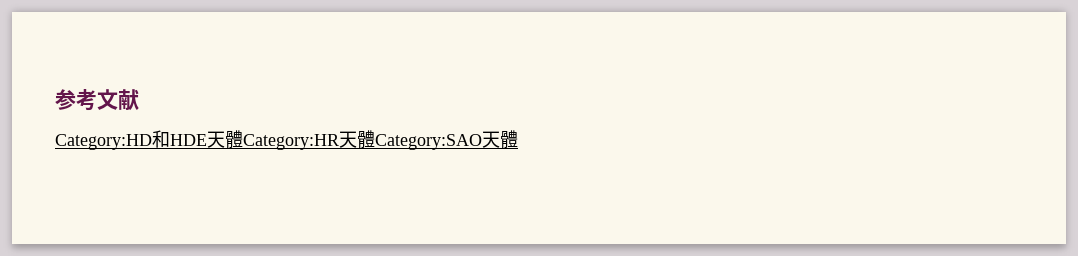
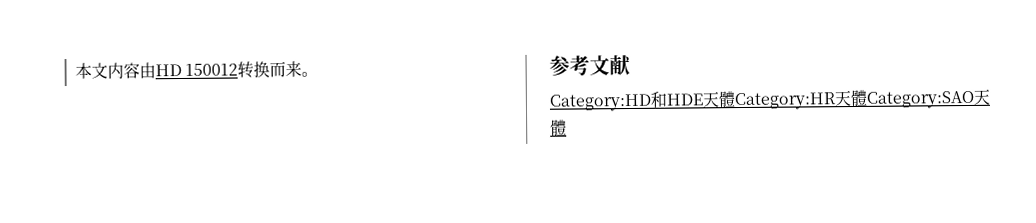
(55, 99) none -> [75,60,319,79] 本文内容由HD 150012转换而来。 //

